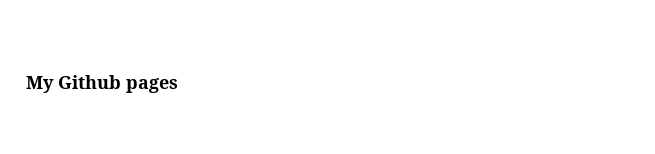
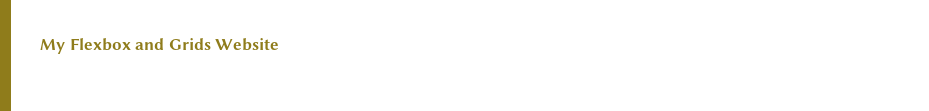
[58,75,178,93] Github pages -> [69,38,280,51] Flexbox and Grids Website

